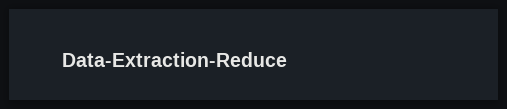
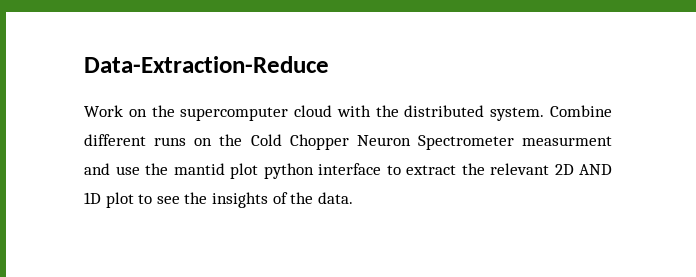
(287, 59) none -> [84,105,612,121] [84,134,612,150] [84,163,612,179] [84,192,353,208] // Work on the supercomputer cloud with the distributed system. Combine different runs on the Cold Chopper Neuron Spectrometer measurment and use the mantid plot python interface to extract the relevant 2D AND 1D plot to see the insights of the data.

